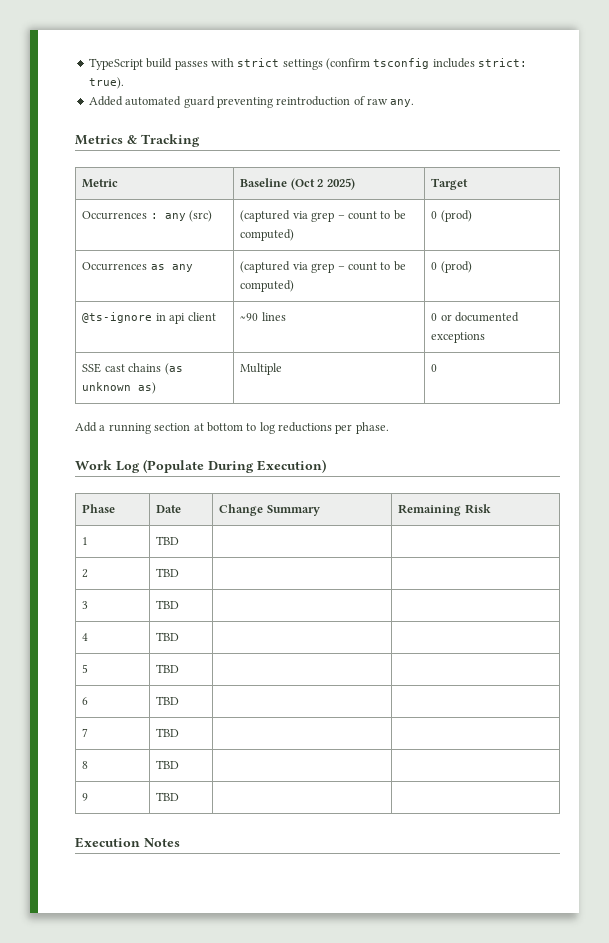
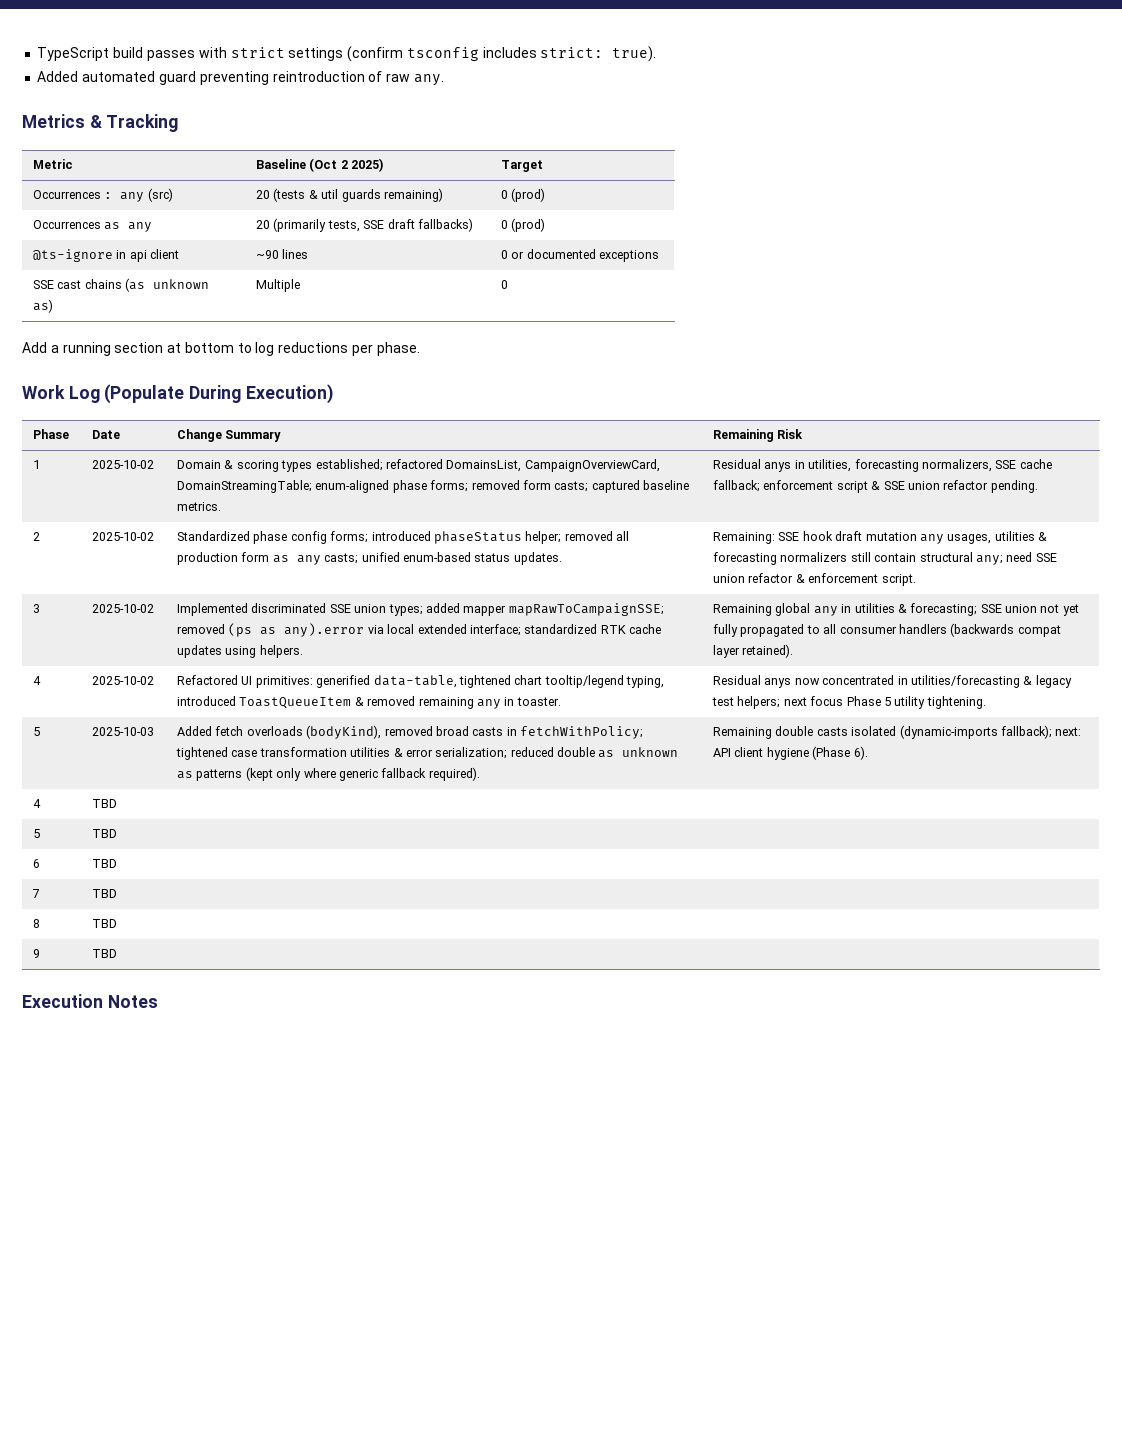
[240,210,406,222] [240,229,295,241] (captured via grep – count to be computed) -> [256,188,443,202] 20 (tests & util guards remaining)
[240,261,406,273] [240,280,295,292] (captured via grep – count to be computed) -> [256,218,473,232] 20 (primarily tests, SSE draft fallbacks)
[156,536,180,545] [82,569,89,578] [156,568,180,577] [82,601,89,609] [156,600,180,609] TBD | | // 2 | TBD | | // 3 | TBD | | -> [92,460,155,469] [177,459,660,472] [177,480,690,493] [177,502,222,511] [713,459,1052,472] [713,480,1038,493] [33,532,41,541] [92,532,155,541] [177,531,630,544] [177,552,562,565] [713,531,1048,544] [713,552,1057,565] [713,573,916,586] [33,604,41,613] [92,604,155,613] [177,603,664,616] [177,623,662,637] [177,645,303,658] [713,603,1079,616] [713,623,1061,637] [713,644,794,658] [33,676,42,685] [92,676,155,685] [177,675,665,688] [177,696,561,709] [713,675,1072,688] [712,696,986,709] [33,727,41,736] [92,727,155,736] [177,725,644,739] [176,747,679,760] [177,767,480,781] [713,725,1082,739] [713,746,868,760] 2025-10-02 | Domain & scoring types established; refactored DomainsList, CampaignOverviewCard, DomainStreamingTable; enum-aligned phase forms; removed form casts; captured baseline metrics. | Residual anys in utilities, forecasting normalizers, SSE cache fallback; enforcement script & SSE union refactor pending. // 2 | 2025-10-02 | Standardized phase config forms; introduced phaseStatus helper; removed all production form as any casts; unified enum-based status updates. | Remaining: SSE hook draft mutation any usages, utilities & forecasting normalizers still contain structural any; need SSE union refactor & enforcement script. // 3 | 2025-10-02 | Implemented discriminated SSE union types; added mapper mapRawToCampaignSSE; removed (ps as any).error via local extended interface; standardized RTK cache updates using helpers. | Remaining global any in utilities & forecasting; SSE union not yet fully propagated to all consumer handlers (backwards compat layer retained). // 4 | 2025-10-02 | Refactored UI primitives: generified data-table, tightened chart tooltip/legend typing, introduced ToastQueueItem & removed remaining any in toaster. | Residual anys now concentrated in utilities/forecasting & legacy test helpers; next focus Phase 5 utility tightening. // 5 | 2025-10-03 | Added fetch overloads (bodyKind), removed broad casts in fetchWithPolicy; tightened case transformation utilities & error serialization; reduced double as unknown as patterns (kept only where generic fallback required). | Remaining double casts isolated (dynamic-imports fallback); next: API client hygiene (Phase 6).

